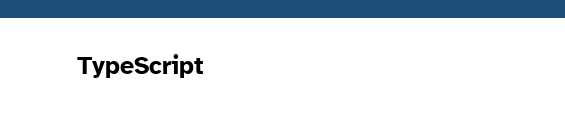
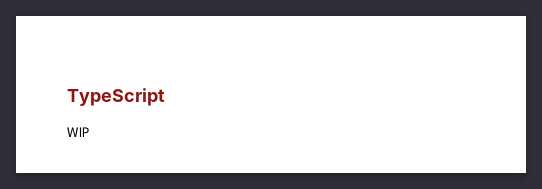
(203, 66) none -> [67,127,89,137] // WIP

